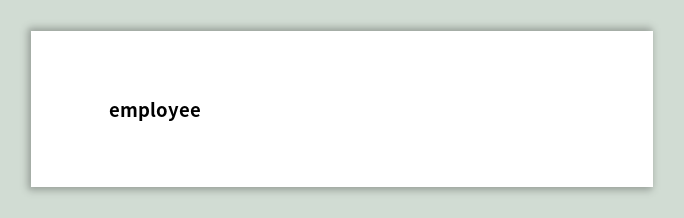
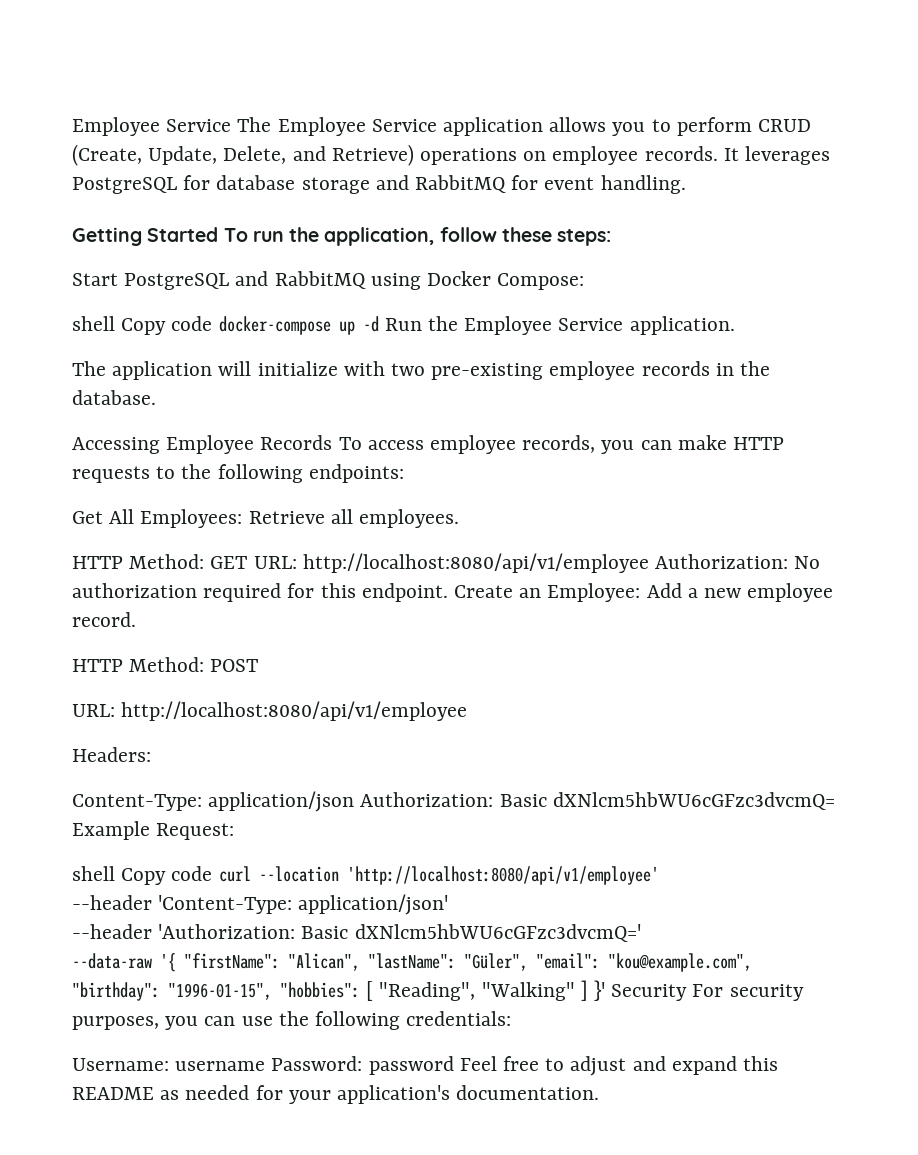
[109,101,201,121] employee -> [72,117,812,136] [72,144,831,166] [72,175,686,194] [72,227,612,246] [72,271,585,290] [72,316,735,335] [72,361,771,380] [72,390,156,405] [72,435,785,454] [72,464,404,483] [72,509,460,528] [72,553,821,573] [72,583,834,602] [72,612,136,627] [72,657,259,672] [72,701,468,721] [72,747,151,762] [72,791,835,812] [72,821,235,840] [72,866,659,885] [72,894,449,915] [72,924,641,942] [72,953,752,972] [72,980,804,1001] [72,1011,512,1030] [72,1056,779,1076] [72,1085,600,1104] Employee Service The Employee Service application allows you to perform CRUD (Create, Update, Delete, and Retrieve) operations on employee records. It leverages PostgreSQL for database storage and RabbitMQ for event handling. // Getting Started To run the application, follow these steps: // Start PostgreSQL and RabbitMQ using Docker Compose: // shell Copy code docker-compose up -d Run the Employee Service application. // The application will initialize with two pre-existing employee records in the database. // Accessing Employee Records To access employee records, you can make HTTP requests to the following endpoints: // Get All Employees: Retrieve all employees. // HTTP Method: GET URL: http://localhost:8080/api/v1/employee Authorization: No authorization required for this endpoint. Create an Employee: Add a new employee record. // HTTP Method: POST // URL: http://localhost:8080/api/v1/employee // Headers: // Content-Type: application/json Authorization: Basic dXNlcm5hbWU6cGFzc3dvcmQ= Example Request: // shell Copy code curl --location 'http://localhost:8080/api/v1/employee' // --header 'Content-Type: application/json' // --header 'Authorization: Basic dXNlcm5hbWU6cGFzc3dvcmQ=' // --data-raw '{ "firstName": "Alican", "lastName": "Güler", "email": "kou@example.com", "birthday": "1996-01-15", "hobbies": [ "Reading", "Walking" ] }' Security For security purposes, you can use the following credentials: // Username: username Password: password Feel free to adjust and expand this README as needed for your application's documentation.

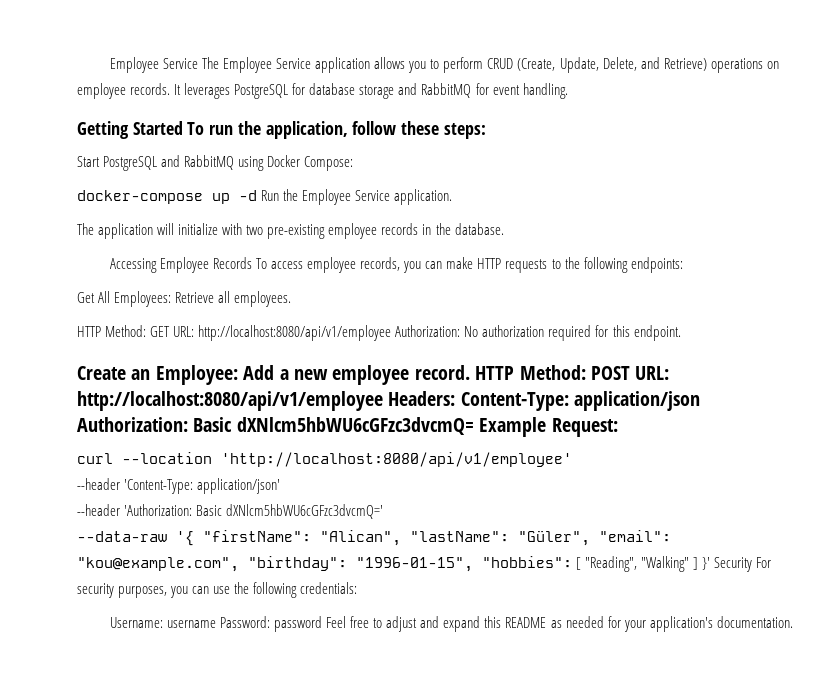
[72,316,213,335] shell Copy code -> (354, 163) none
(448, 592) none -> (681, 333) //
(136, 619) // -> (470, 372) none
[72,701,468,721] // URL: http://localhost:8080/api/v1/employee // -> [635,366,670,380] [77,391,383,411] URL: http://localhost:8080/api/v1/employee
(151, 754) // -> (456, 398) none
[72,866,213,885] shell Copy code -> (618, 427) none

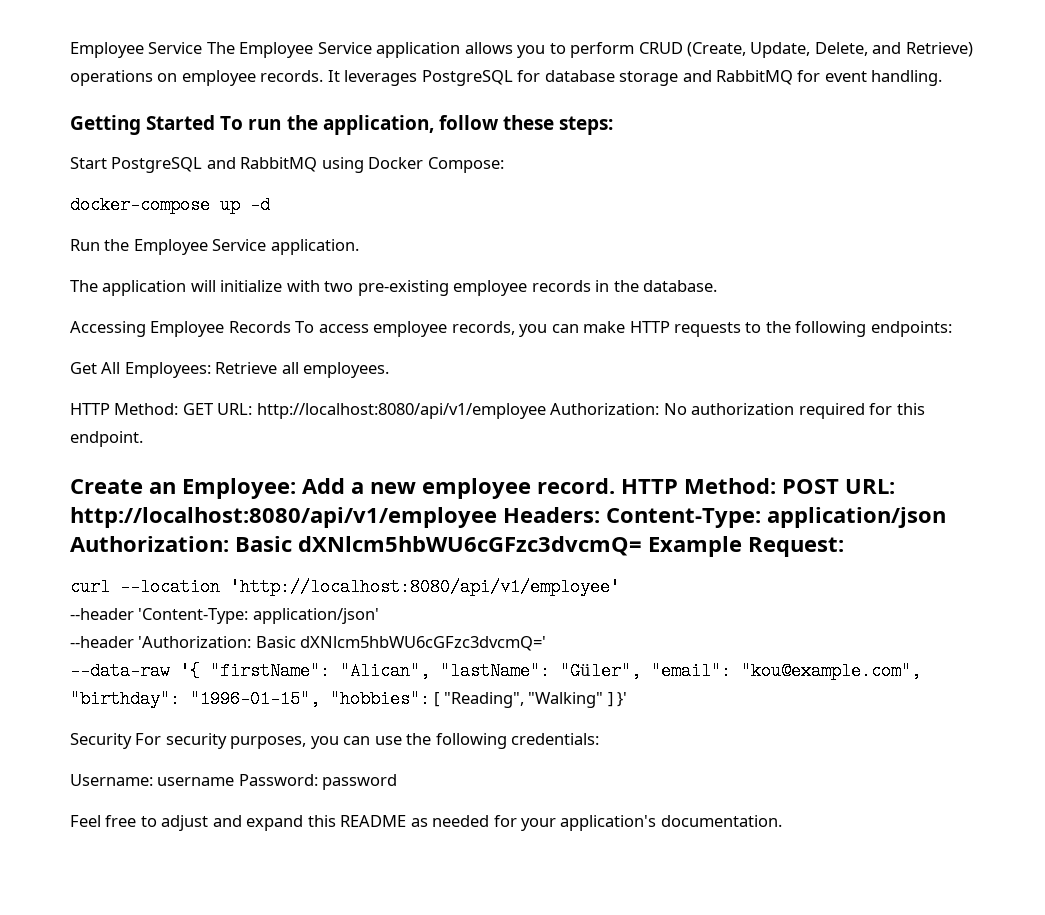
(257, 195) none -> (270, 205) //
(711, 563) none -> (628, 699) //
(323, 624) none -> (398, 782) //

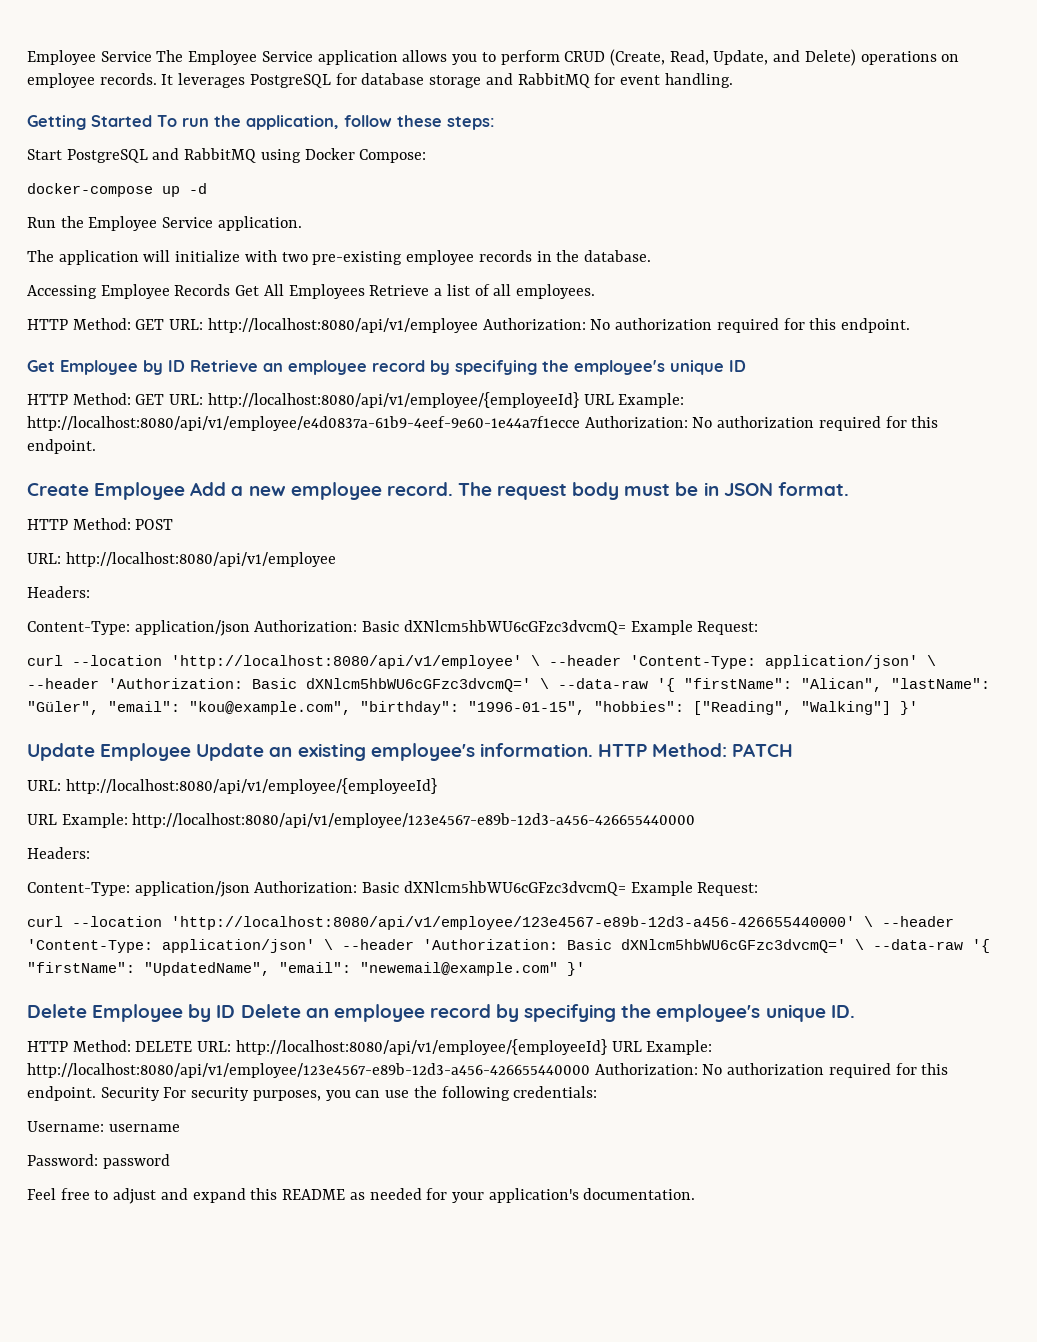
[750,42,973,58] Update, Delete, and Retrieve) -> [669,49,856,66] Read, Update, and Delete)
[295,321,952,337] [70,362,278,378] To access employee records, you can make HTTP requests to the following endpoints: // Get All Employees: Retrieve -> [235,284,490,299] Get All Employees Retrieve a list of
(143, 439) none -> [27,360,746,375] [27,392,685,408] [27,416,939,431] [27,439,96,454] // Get Employee by ID Retrieve an employee record by specifying the employee's unique ID // HTTP Method: GET URL: http://localhost:8080/api/v1/employee/{employeeId} URL Example: http://localhost:8080/api/v1/employee/e4d0837a-61b9-4eef-9e60-1e44a7f1ecce Authorization: No authorization required for this endpoint.
[149,478,296,499] an Employee: -> [94,482,186,500] Employee
(615, 486) none -> [457,482,849,500] The request body must be in JSON format. //
[845,479,895,494] [70,507,600,528] URL: http://localhost:8080/api/v1/employee Headers: -> [27,552,336,567] [27,586,90,598] // URL: http://localhost:8080/api/v1/employee // Headers: //
[70,608,379,624] [70,636,547,651] // --header 'Content-Type: application/json' // --header 'Authorization: Basic dXNlcm5hbWU6cGFzc3dvcmQ=' // -> [531,655,936,669] [27,678,549,692] \ --header 'Content-Type: application/json' \ --header 'Authorization: Basic dXNlcm5hbWU6cGFzc3dvcmQ=' \
[434,692,628,708] [ "Reading", "Walking" ] }' // -> [693,701,918,715] [27,743,794,761] [27,778,437,794] [27,813,696,828] [27,847,90,859] [27,881,759,897] [27,916,954,930] [27,939,990,953] [27,962,585,976] [27,1004,855,1022] [27,1039,713,1055] [27,1063,949,1078] [27,1086,96,1101] ["Reading", "Walking"] }' // Update Employee Update an existing employee's information. HTTP Method: PATCH // URL: http://localhost:8080/api/v1/employee/{employeeId} // URL Example: http://localhost:8080/api/v1/employee/123e4567-e89b-12d3-a456-426655440000 // Headers: // Content-Type: application/json Authorization: Basic dXNlcm5hbWU6cGFzc3dvcmQ= Example Request: // curl --location 'http://localhost:8080/api/v1/employee/123e4567-e89b-12d3-a456-426655440000' \ --header 'Content-Type: application/json' \ --header 'Authorization: Basic dXNlcm5hbWU6cGFzc3dvcmQ=' \ --data-raw '{ "firstName": "UpdatedName", "email": "newemail@example.com" }' // Delete Employee by ID Delete an employee record by specifying the employee's unique ID. // HTTP Method: DELETE URL: http://localhost:8080/api/v1/employee/{employeeId} URL Example: http://localhost:8080/api/v1/employee/123e4567-e89b-12d3-a456-426655440000 Authorization: No authorization required for this endpoint.
(235, 781) none -> (180, 1128) //

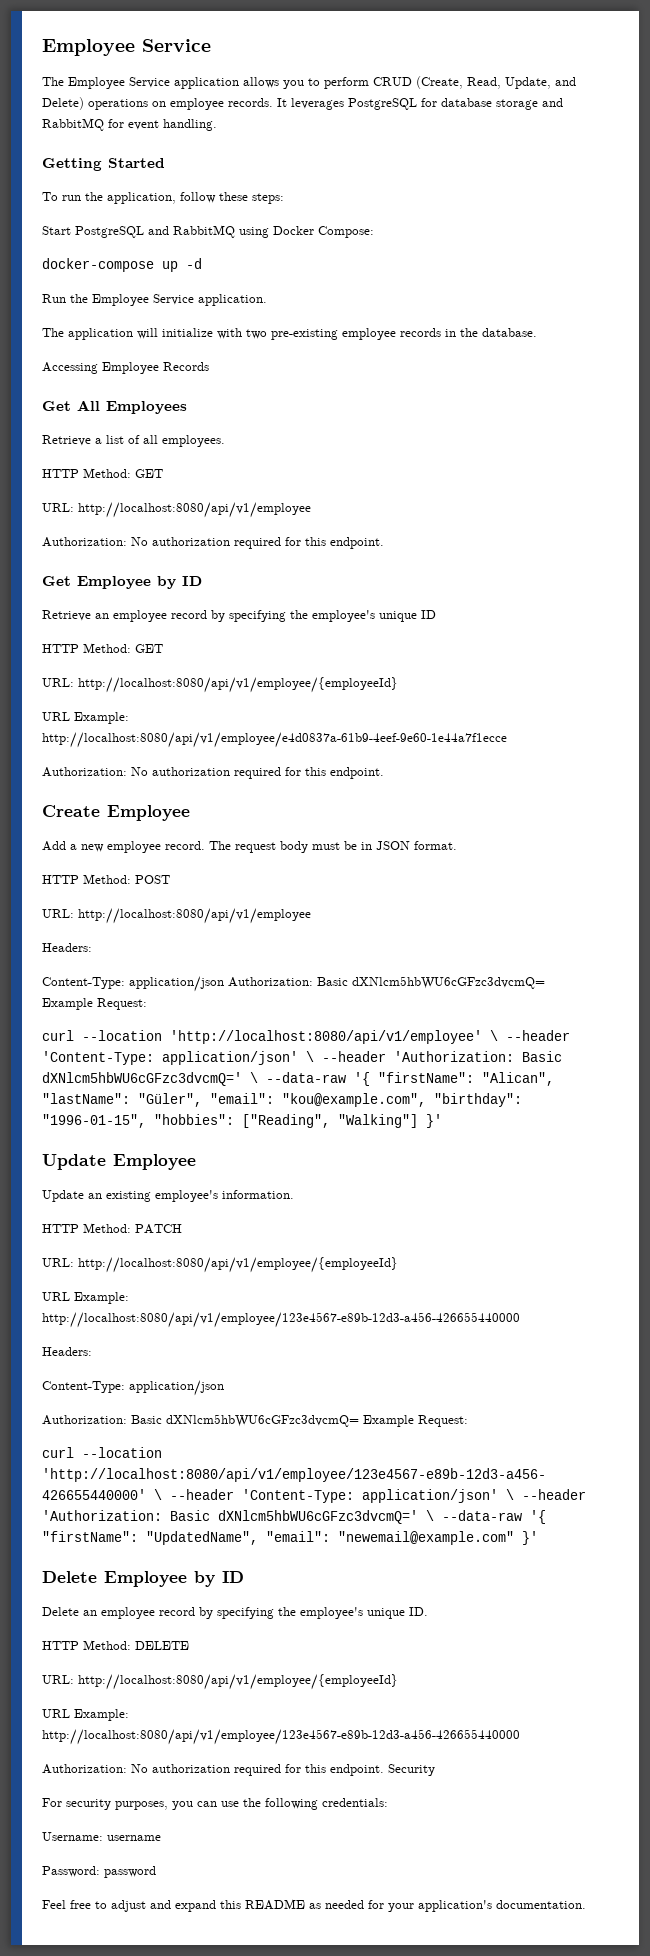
[27,50,152,65] Employee Service -> [42,39,211,56] Employee Service //
(152, 121) none -> (165, 163) //
(231, 290) none -> (209, 366) //
(365, 291) none -> (187, 407) //
[169,318,478,333] URL: http://localhost:8080/api/v1/employee -> [42,502,311,518] // URL: http://localhost:8080/api/v1/employee //
(185, 366) none -> (202, 581) //
[169,392,579,408] URL: http://localhost:8080/api/v1/employee/{employeeId} -> [42,677,398,693] // URL: http://localhost:8080/api/v1/employee/{employeeId} //
(580, 423) none -> (507, 740) //
(186, 491) none -> (190, 813) //
(192, 752) none -> (196, 1162) //
(593, 750) none -> (294, 1194) //
(250, 889) none -> (224, 1388) //
(236, 1011) none -> (244, 1577) //
[197,1039,713,1055] [27,1063,590,1078] URL: http://localhost:8080/api/v1/employee/{employeeId} URL Example: http://localhost:8080/api/v1/employee/123e4567-e89b-12d3-a456-426655440000 -> [42,1674,398,1690] [42,1709,129,1721] [42,1729,520,1745] // URL: http://localhost:8080/api/v1/employee/{employeeId} // URL Example: http://localhost:8080/api/v1/employee/123e4567-e89b-12d3-a456-426655440000 //
(160, 1094) none -> (435, 1770) //

